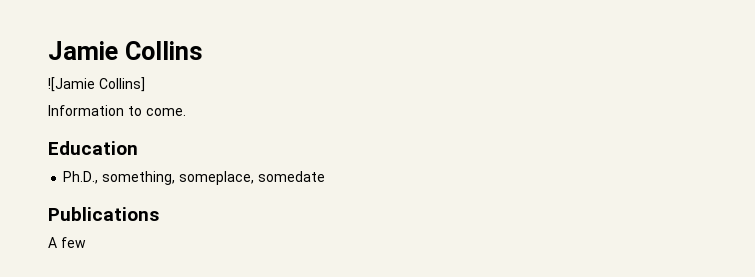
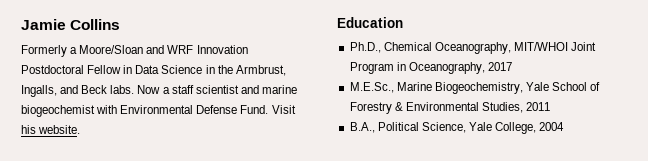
[48,77,145,92] [48,105,186,116] [48,141,138,155] [63,171,325,185] [48,207,159,221] [48,237,86,248] ![Jamie Collins] // Information to come. // Education // Ph.D., something, someplace, somedate // Publications // A few -> [21,45,248,57] [21,65,286,76] [21,85,297,97] [21,105,296,117] [21,125,81,134] [337,17,403,28] [349,42,597,54] [349,62,512,74] [349,82,601,94] [349,102,551,114] [349,122,565,134] Formerly a Moore/Sloan and WRF Innovation Postdoctoral Fellow in Data Science in the Armbrust, Ingalls, and Beck labs. Now a staff scientist and marine biogeochemist with Environmental Defense Fund. Visit his website. // Education // Ph.D., Chemical Oceanography, MIT/WHOI Joint Program in Oceanography, 2017 // M.E.Sc., Marine Biogeochemistry, Yale School of Forestry & Environmental Studies, 2011 // B.A., Political Science, Yale College, 2004

